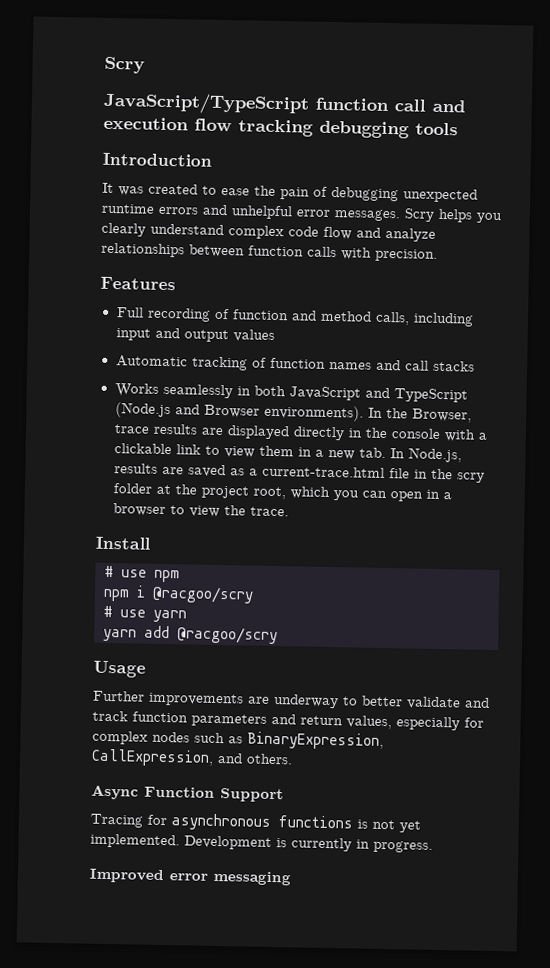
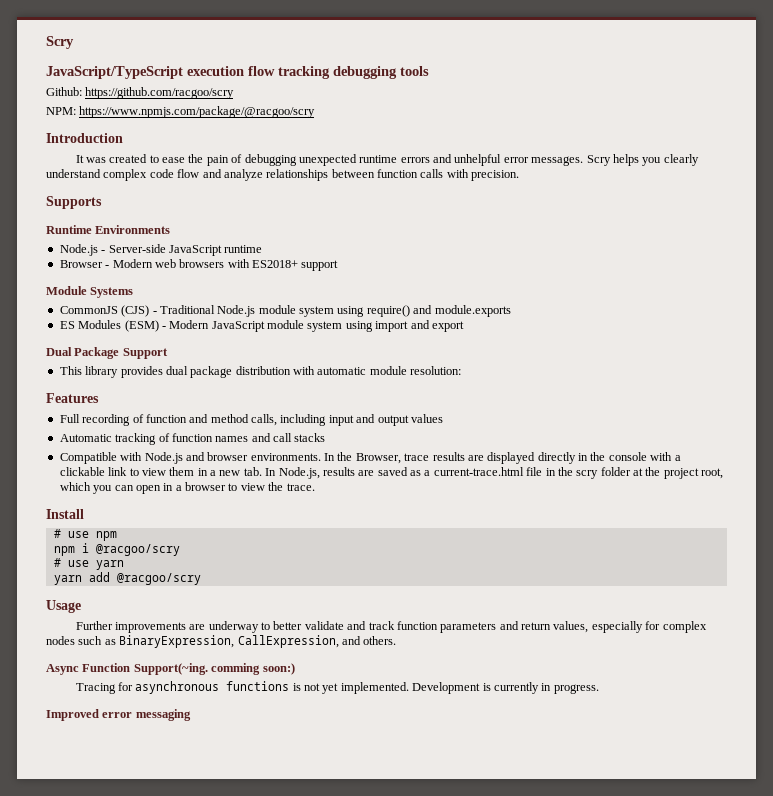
[315,97,465,113] function call and -> (183, 72) none
(458, 129) none -> [46,87,235,99] [46,106,316,118] // Github: https://github.com/racgoo/scry // NPM: https://www.npmjs.com/package/@racgoo/scry
(438, 255) none -> [46,196,102,209] [46,225,171,234] [59,244,263,256] [59,259,339,271] [46,286,134,298] [59,305,511,317] [59,320,464,332] [46,347,168,359] [59,366,462,378] // Supports // Runtime Environments // Node.js - Server-side JavaScript runtime // Browser - Modern web browsers with ES2018+ support // Module Systems // CommonJS (CJS) - Traditional Node.js module system using require() and module.exports // ES Modules (ESM) - Modern JavaScript module system using import and export // Dual Package Support // This library provides dual package distribution with automatic module resolution:
[114,383,468,403] [114,402,364,422] Works seamlessly in both JavaScript and TypeScript (Node.js and Browser environments). -> [59,452,321,464] Compatible with Node.js and browser environments.
[220,788,284,803] Support -> [133,663,295,675] Support(~ing. comming soon:)

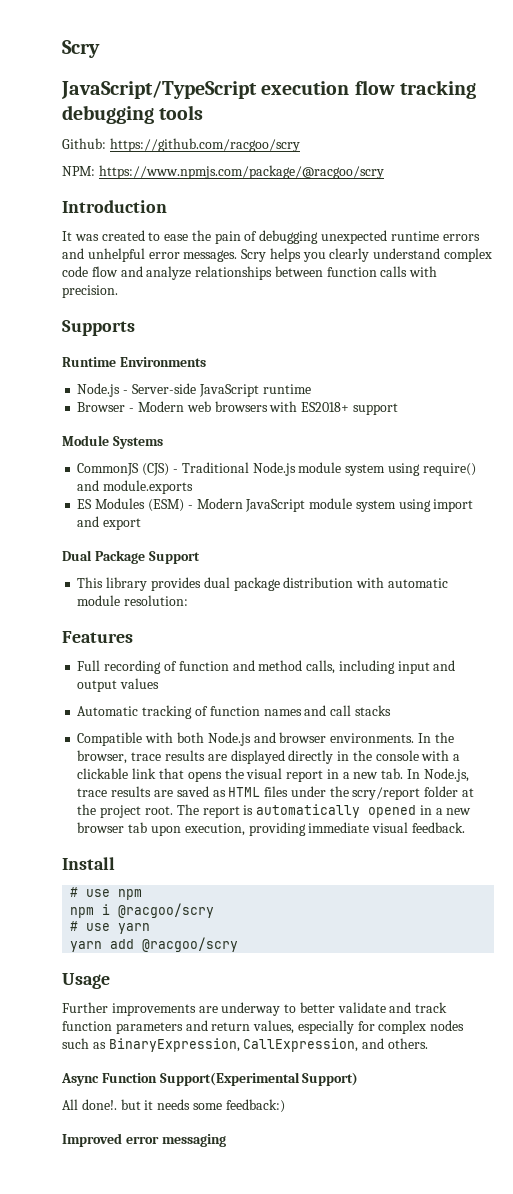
(143, 456) none -> [176,732,204,743] both
[355,453,401,464] Browser, -> [77,750,128,764] browser,
[129,467,195,476] to view them -> [158,768,324,782] that opens the visual report
(320, 473) none -> [77,788,108,797] trace
[424,467,724,479] [59,482,315,494] a current-trace.html file in the scry folder at the project root, which you can open in a browser to view the trace. -> [228,786,474,800] [77,804,472,818] [77,822,465,836] HTML files under the scry/report folder at the project root. The report is automatically opened in a new browser tab upon execution, providing immediate visual feedback.
[133,663,295,675] [75,681,599,694] Support(~ing. comming soon:) // Tracing for asynchronous functions is not yet implemented. Development is currently in progress. -> [159,1072,359,1086] [62,1099,285,1113] Support(Experimental Support) // All done!. but it needs some feedback:)

